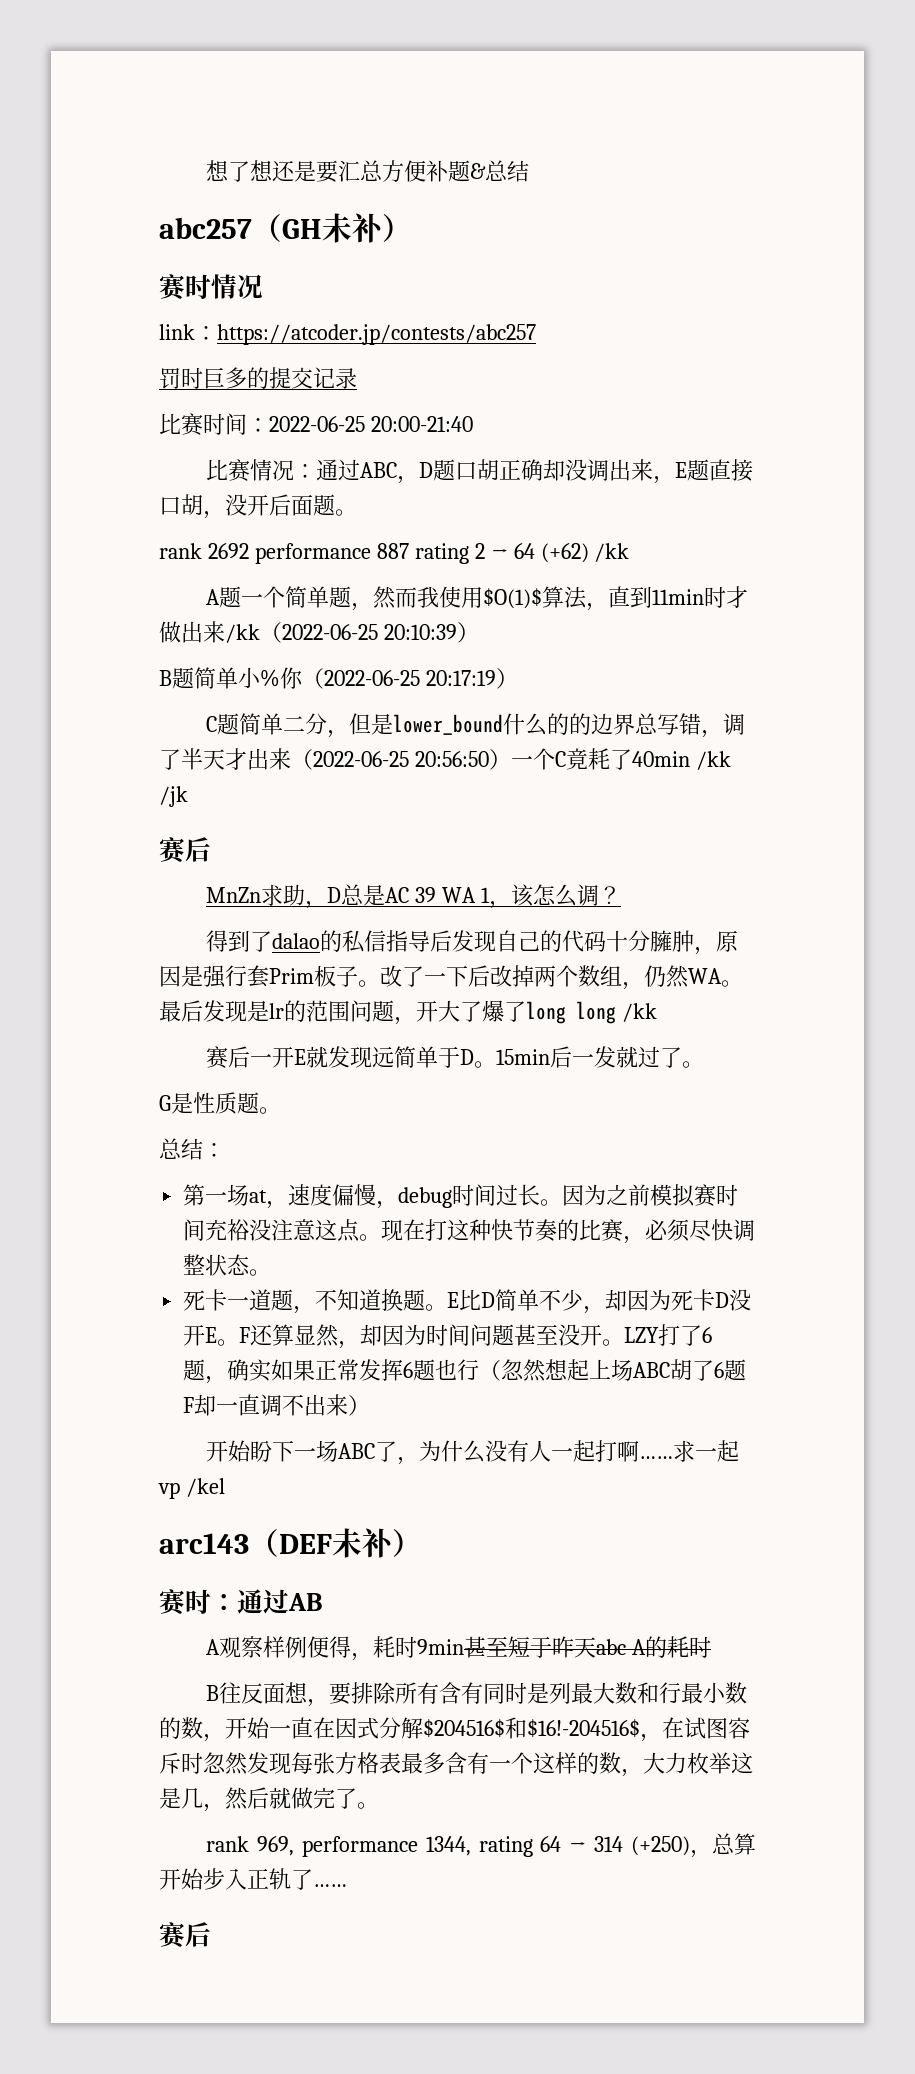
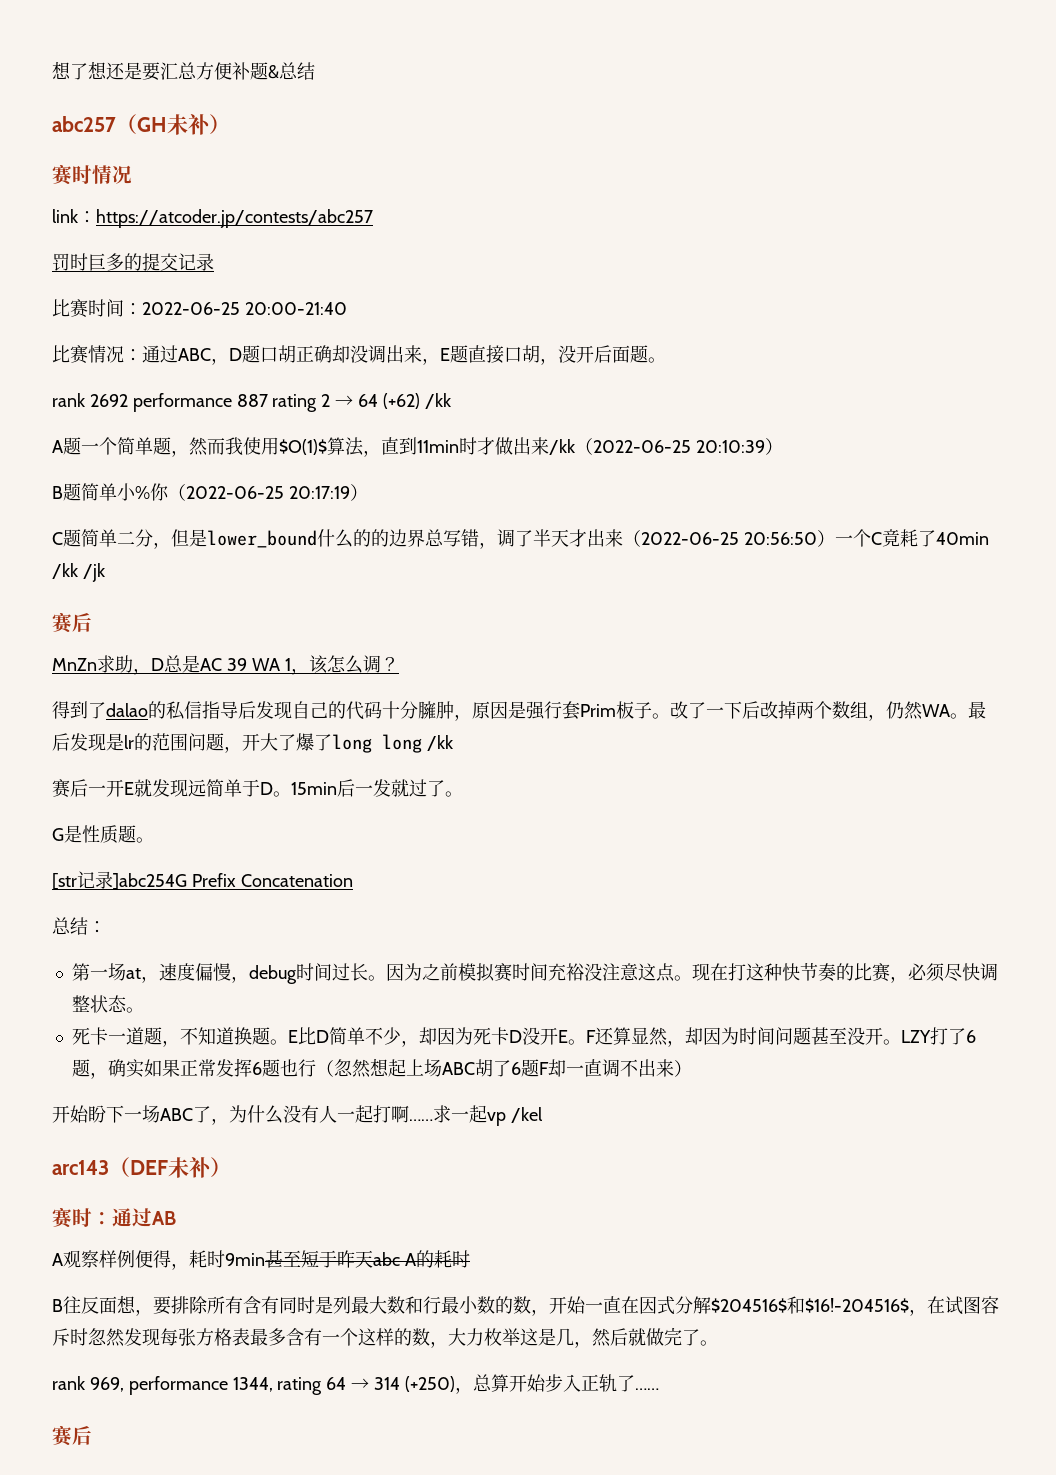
(281, 1110) none -> [52,871,353,890] // [str记录]abc254G Prefix Concatenation

